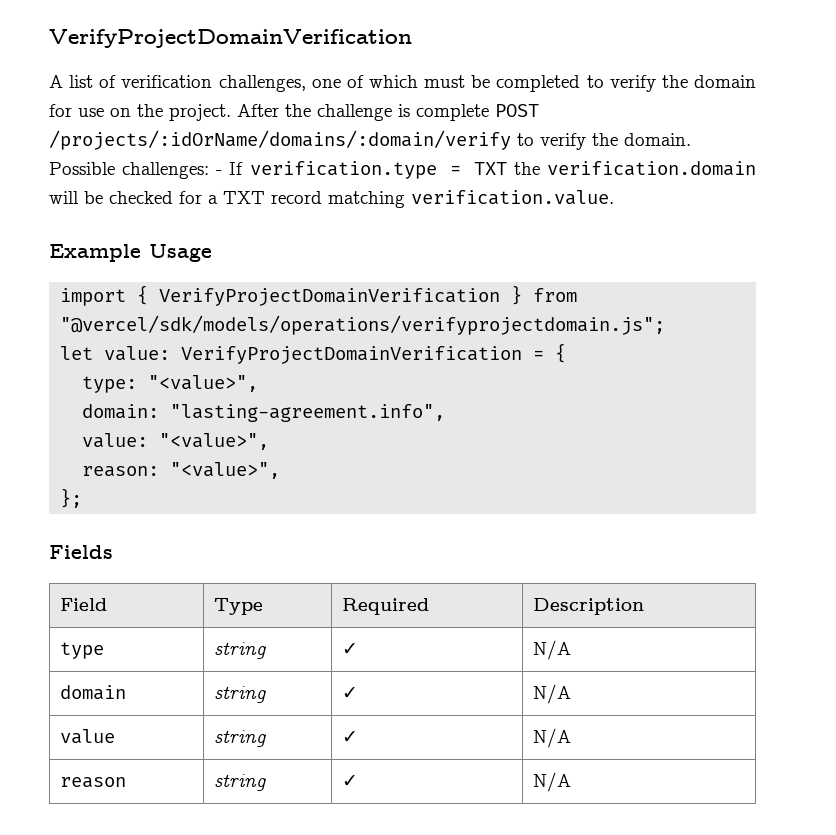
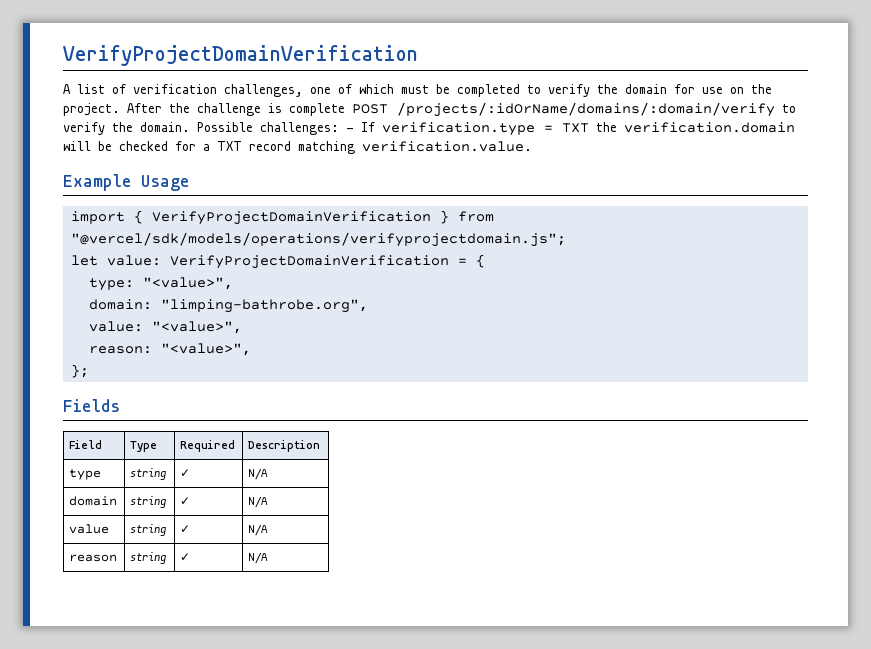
[170,404,446,422] "lasting-agreement.info", -> [160,299,368,313] "limping-bathrobe.org",

